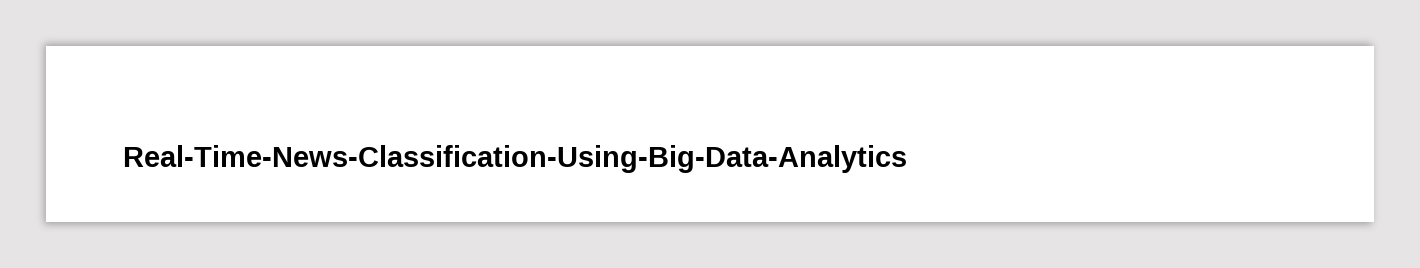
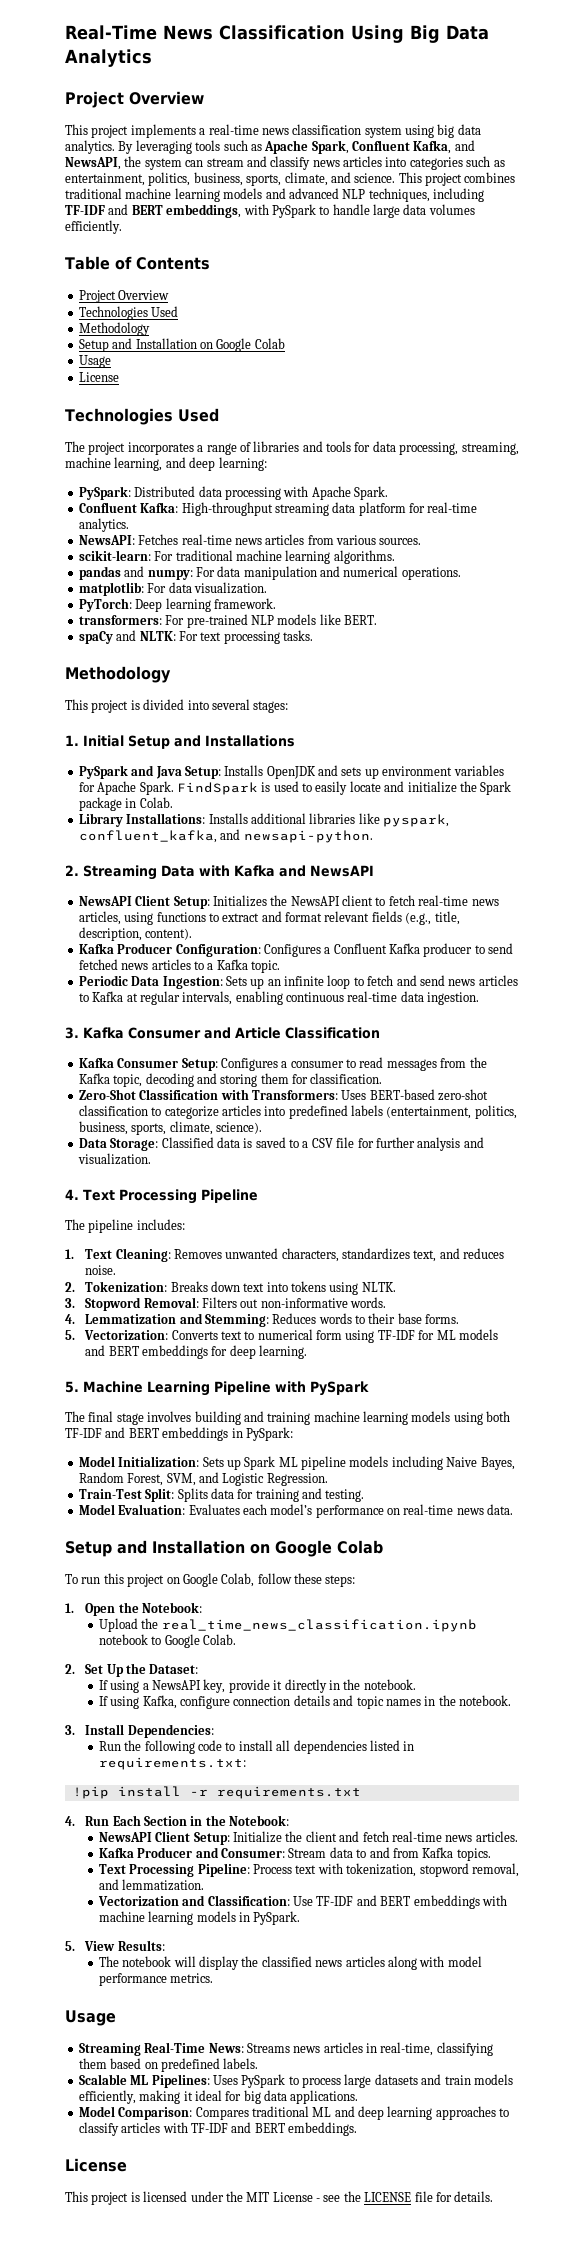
[123,145,907,173] Real-Time-News-Classification-Using-Big-Data-Analytics -> [65,25,489,43] [65,49,152,67] [65,91,204,108] [65,124,481,138] [65,140,475,154] [65,156,505,170] [65,172,516,186] [65,188,484,202] [65,204,475,218] [65,220,122,234] [65,256,210,270] [78,290,170,303] [78,306,179,320] [78,322,150,336] [78,338,285,352] [78,355,111,368] [78,372,119,382] [65,408,219,425] [65,441,519,455] [65,457,267,471] [78,486,388,500] [78,502,478,516] [78,518,129,532] [78,534,422,545] [78,550,395,564] [78,566,461,580] [78,582,267,596] [78,598,276,612] [78,614,377,628] [78,630,313,644] [65,666,171,683] [65,699,289,713] [65,735,295,749] [78,765,504,779] [78,781,512,795] [78,797,173,811] [78,813,449,827] [78,829,373,843] [65,865,374,880] [78,895,499,909] [78,911,460,925] [78,927,193,941] [78,943,514,957] [78,959,280,973] [78,975,518,989] [78,991,480,1005] [65,1027,380,1039] [78,1057,487,1071] [78,1073,383,1087] [78,1089,488,1101] [78,1105,517,1119] [78,1121,262,1135] [78,1137,484,1151] [77,1153,151,1165] [65,1189,258,1204] [65,1219,185,1233] [65,1248,505,1262] [85,1265,117,1275] [65,1281,396,1295] [65,1297,387,1311] [65,1313,460,1327] [65,1329,498,1343] [85,1345,308,1359] [65,1381,369,1396] [65,1411,511,1425] [65,1427,293,1441] [78,1456,515,1470] [78,1472,328,1486] [78,1488,365,1502] [78,1504,514,1518] [65,1540,383,1557] [65,1573,356,1587] [65,1602,202,1616] [98,1618,477,1632] [98,1634,237,1648] [65,1663,199,1677] [98,1679,416,1693] [98,1695,512,1709] [65,1724,214,1738] [98,1740,415,1754] [98,1757,246,1770] [72,1786,361,1799] [65,1815,290,1826] [98,1831,518,1845] [98,1847,491,1861] [98,1863,519,1877] [98,1879,205,1891] [97,1895,507,1909] [98,1911,301,1925] [65,1940,165,1951] [98,1956,482,1970] [98,1973,214,1986] [65,2010,116,2026] [78,2042,493,2056] [78,2058,259,2072] [78,2074,513,2088] [78,2090,359,2104] [78,2106,510,2120] [78,2122,357,2136] [65,2158,127,2172] [65,2191,494,2205] Real-Time News Classification Using Big Data Analytics // Project Overview // This project implements a real-time news classification system using big data analytics. By leveraging tools such as Apache Spark, Confluent Kafka, and NewsAPI, the system can stream and classify news articles into categories such as entertainment, politics, business, sports, climate, and science. This project combines traditional machine learning models and advanced NLP techniques, including TF-IDF and BERT embeddings, with PySpark to handle large data volumes efficiently. // Table of Contents // Project Overview // Technologies Used // Methodology // Setup and Installation on Google Colab // Usage // License // Technologies Used // The project incorporates a range of libraries and tools for data processing, streaming, machine learning, and deep learning: // PySpark: Distributed data processing with Apache Spark. // Confluent Kafka: High-throughput streaming data platform for real-time analytics. // NewsAPI: Fetches real-time news articles from various sources. // scikit-learn: For traditional machine learning algorithms. // pandas and numpy: For data manipulation and numerical operations. // matplotlib: For data visualization. // PyTorch: Deep learning framework. // transformers: For pre-trained NLP models like BERT. // spaCy and NLTK: For text processing tasks. // Methodology // This project is divided into several stages: // 1. Initial Setup and Installations // PySpark and Java Setup: Installs OpenJDK and sets up environment variables for Apache Spark. FindSpark is used to easily locate and initialize the Spark package in Colab. // Library Installations: Installs additional libraries like pyspark, confluent_kafka, and newsapi-python. // 2. Streaming Data with Kafka and NewsAPI // NewsAPI Client Setup: Initializes the NewsAPI client to fetch real-time news articles, using functions to extract and format relevant fields (e.g., title, description, content). // Kafka Producer Configuration: Configures a Confluent Kafka producer to send fetched news articles to a Kafka topic. // Periodic Data Ingestion: Sets up an infinite loop to fetch and send news articles to Kafka at regular intervals, enabling continuous real-time data ingestion. // 3. Kafka Consumer and Article Classification // Kafka Consumer Setup: Configures a consumer to read messages from the Kafka topic, decoding and storing them for classification. // Zero-Shot Classification with Transformers: Uses BERT-based zero-shot classification to categorize articles into predefined labels (entertainment, politics, business, sports, climate, science). // Data Storage: Classified data is saved to a CSV file for further analysis and visualization. // 4. Text Processing Pipeline // The pipeline includes: // 1. Text Cleaning: Removes unwanted characters, standardizes text, and reduces noise. // 2. Tokenization: Breaks down text into tokens using NLTK. // 3. Stopword Removal: Filters out non-informative words. // 4. Lemmatization and Stemming: Reduces words to their base forms. // 5. Vectorization: Converts text to numerical form using TF-IDF for ML models and BERT embeddings for deep learning. // 5. Machine Learning Pipeline with PySpark // The final stage involves building and training machine learning models using both TF-IDF and BERT embeddings in PySpark: // Model Initialization: Sets up Spark ML pipeline models including Naive Bayes, Random Forest, SVM, and Logistic Regression. // Train-Test Split: Splits data for training and testing. // Model Evaluation: Evaluates each model’s performance on real-time news data. // Setup and Installation on Google Colab // To run this project on Google Colab, follow these steps: // 1. Open the Notebook: // Upload the real_time_news_classification.ipynb notebook to Google Colab. // 2. Set Up the Dataset: // If using a NewsAPI key, provide it directly in the notebook. // If using Kafka, configure connection details and topic names in the notebook. // 3. Install Dependencies: // Run the following code to install all dependencies listed in requirements.txt: // !pip install -r requirements.txt // 4. Run Each Section in the Notebook: // NewsAPI Client Setup: Initialize the client and fetch real-time news articles. // Kafka Producer and Consumer: Stream data to and from Kafka topics. // Text Processing Pipeline: Process text with tokenization, stopword removal, and lemmatization. // Vectorization and Classification: Use TF-IDF and BERT embeddings with machine learning models in PySpark. // 5. View Results: // The notebook will display the classified news articles along with model performance metrics. // Usage // Streaming Real-Time News: Streams news articles in real-time, classifying them based on predefined labels. // Scalable ML Pipelines: Uses PySpark to process large datasets and train models efficiently, making it ideal for big data applications. // Model Comparison: Compares traditional ML and deep learning approaches to classify articles with TF-IDF and BERT embeddings. // License // This project is licensed under the MIT License - see the LICENSE file for details.

